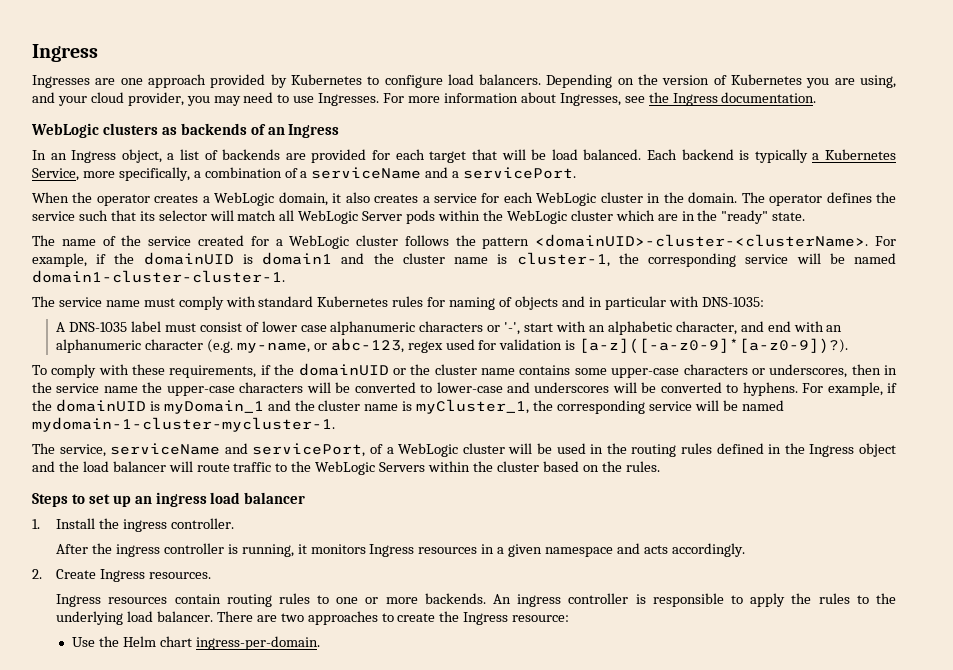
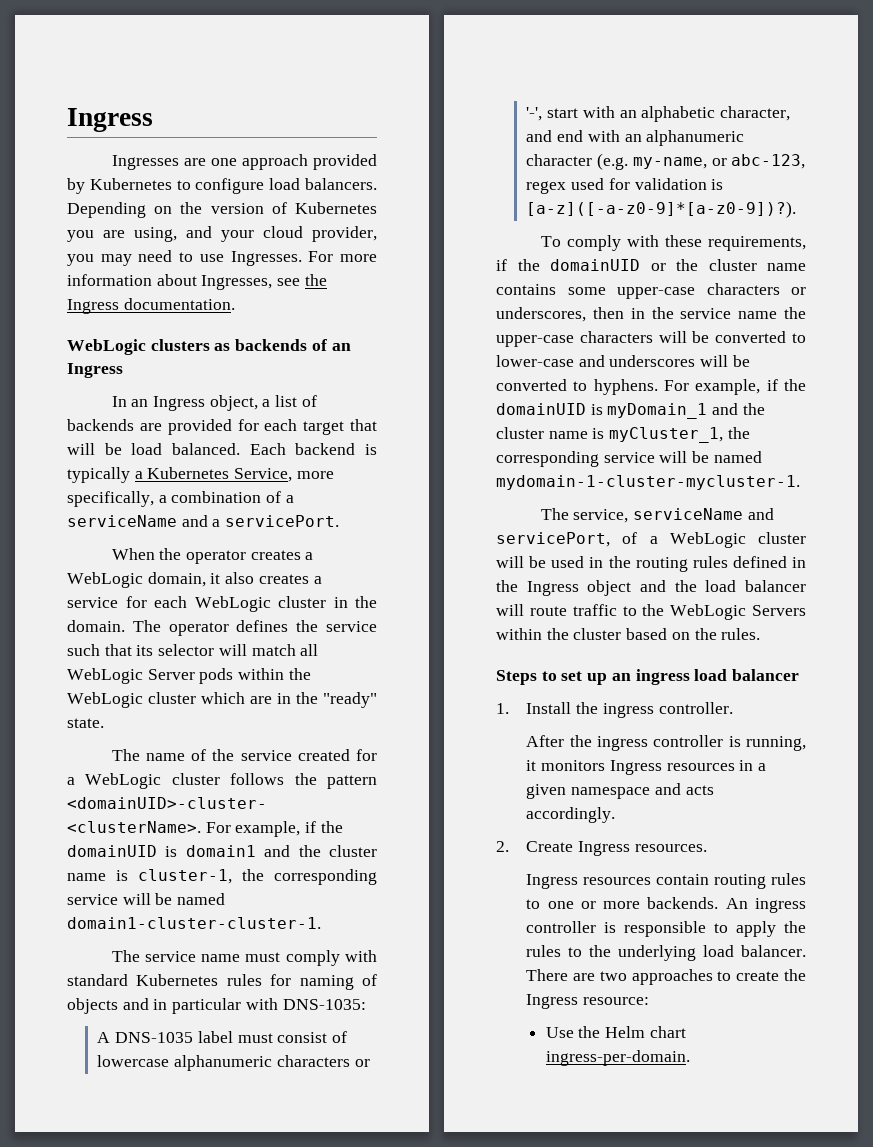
[261,321,327,332] lower case -> [97,1055,170,1067] lowercase

